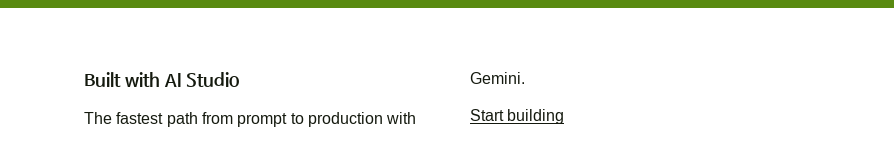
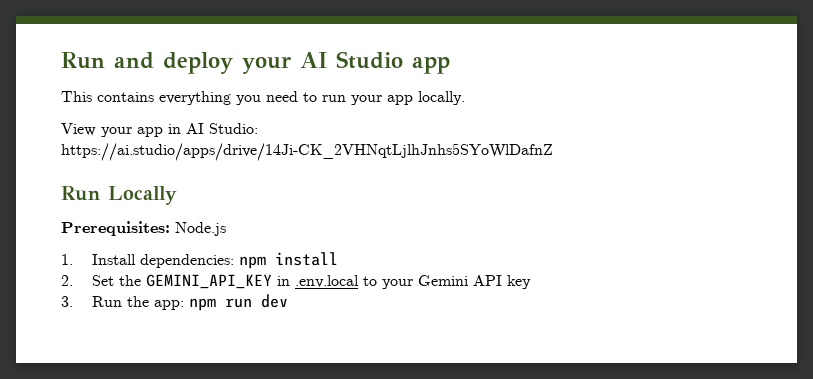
[84,72,239,87] [84,112,417,127] [470,72,525,84] [470,109,565,124] Built with AI Studio // The fastest path from prompt to production with Gemini. // Start building -> [61,51,450,74] [61,91,465,105] [61,123,258,137] [61,143,553,161] [61,186,177,205] [61,221,226,236] [61,252,338,269] [61,274,531,289] [61,294,288,311] Run and deploy your AI Studio app // This contains everything you need to run your app locally. // View your app in AI Studio: https://ai.studio/apps/drive/14Ji-CK_2VHNqtLjlhJnhs5SYoWlDafnZ // Run Locally // Prerequisites: Node.js // 1. Install dependencies: npm install // 2. Set the GEMINI_API_KEY in .env.local to your Gemini API key // 3. Run the app: npm run dev

